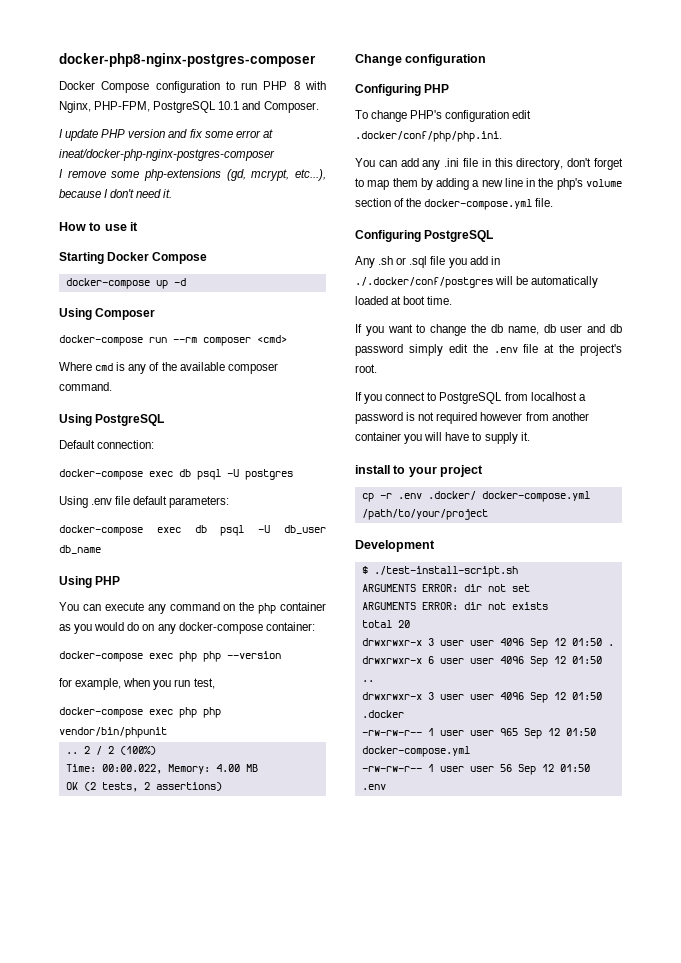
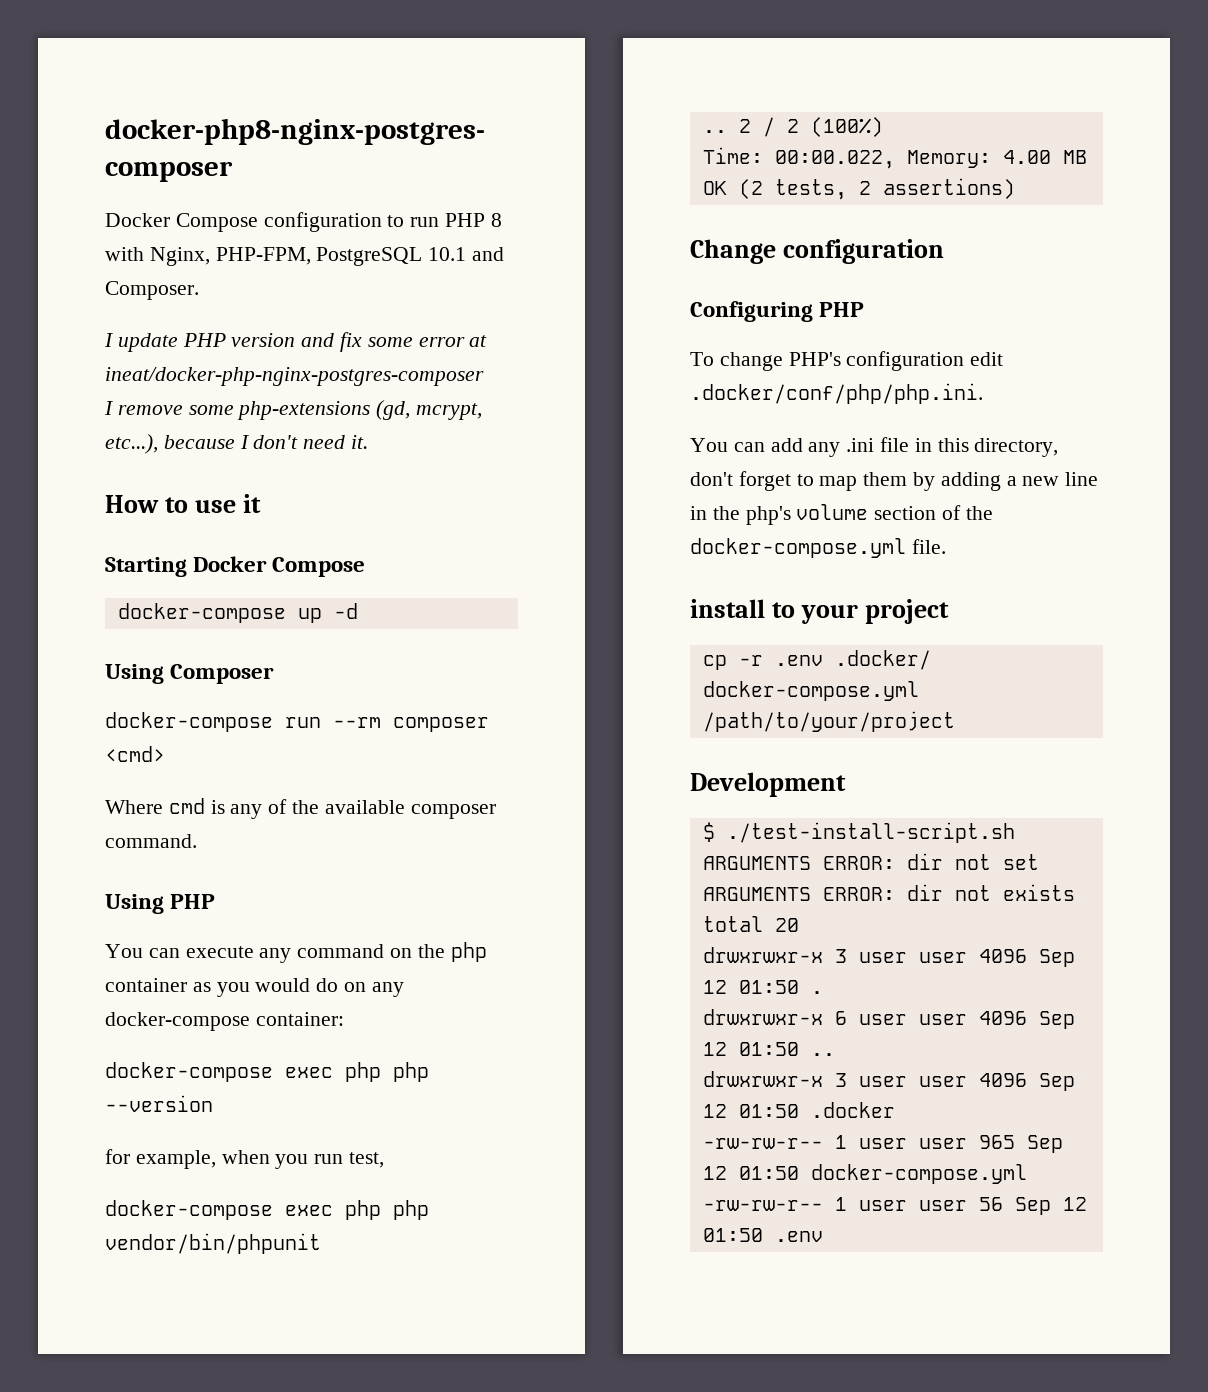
[59,414,165,426] [59,440,155,449] [59,469,293,480] [59,496,230,508] [59,525,326,536] [59,545,101,554] // Using PostgreSQL // Default connection: // docker-compose exec db psql -U postgres // Using .env file default parameters: // docker-compose exec db psql -U db_user db_name -> (197, 841) none
[355,230,494,242] [355,256,500,268] [355,276,599,288] [355,296,453,305] [355,324,622,336] [355,344,622,356] [355,364,377,373] [355,392,586,404] [355,412,589,424] [355,432,530,444] // Configuring PostgreSQL // Any .sh or .sql file you add in ./.docker/conf/postgres will be automatically loaded at boot time. // If you want to change the db name, db user and db password simply edit the .env file at the project's root. // If you connect to PostgreSQL from localhost a password is not required however from another container you will have to supply it. -> (946, 546) none

